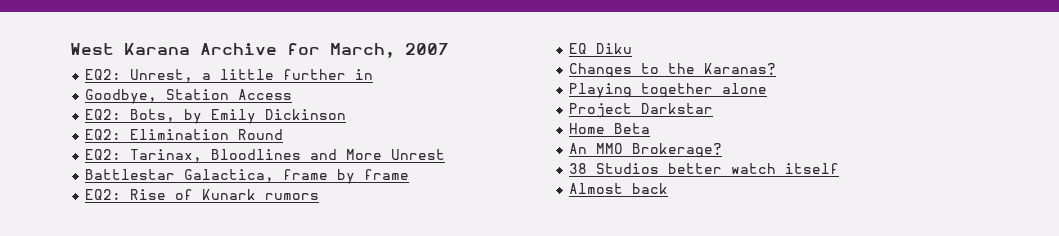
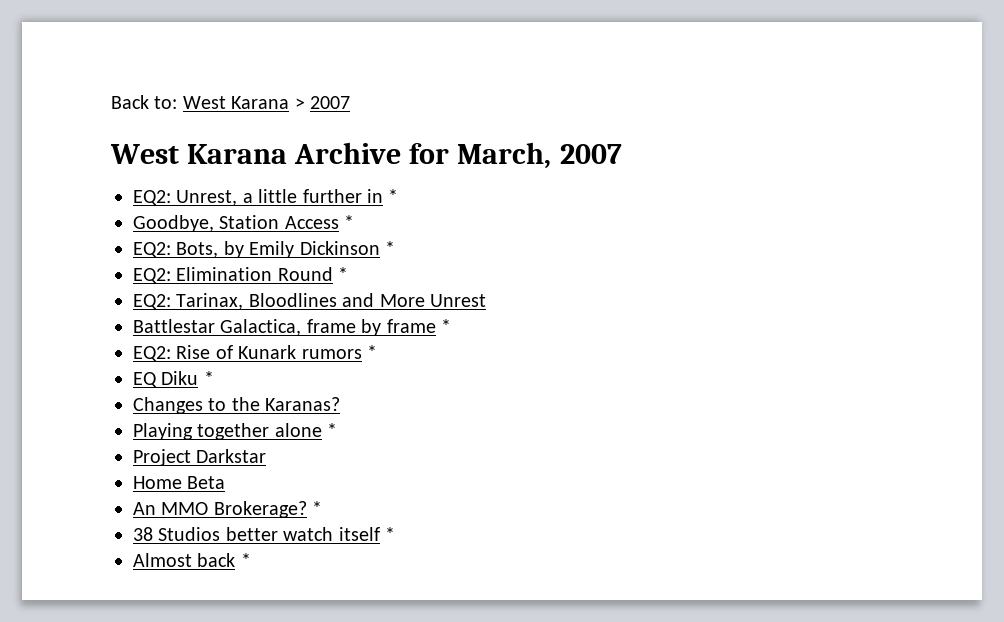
(70, 49) none -> [111,95,350,109] Back to: West Karana > 2007 //
(374, 74) none -> [388,189,399,203] *
(293, 94) none -> [344,215,355,229] *
(347, 114) none -> [385,241,395,255] *
(284, 134) none -> [338,267,349,281] *
(410, 174) none -> [441,319,451,333] *
(320, 196) none -> [367,345,377,359] *
(633, 48) none -> [203,371,214,385] *
(768, 88) none -> [327,423,338,437] *
(723, 150) none -> [312,501,323,515] *
(840, 168) none -> [385,527,395,541] *
(669, 188) none -> [240,553,251,567] *

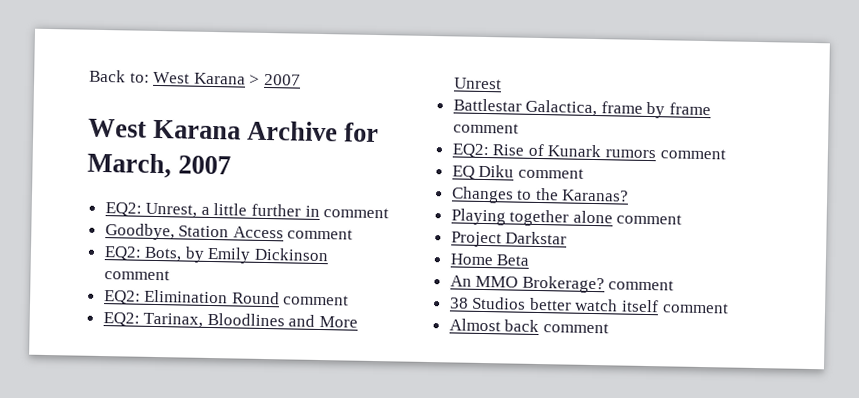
[388,189,399,203] * -> [323,207,390,219] comment
[344,215,355,229] * -> [287,228,354,240] comment
[385,241,395,255] * -> [103,269,170,281] comment
[338,267,349,281] * -> [283,294,350,306] comment
[441,319,451,333] * -> [452,122,519,134] comment
[367,345,377,359] * -> [659,148,726,160] comment
[203,371,214,385] * -> [517,167,584,179] comment
[327,423,338,437] * -> [616,213,683,225] comment
[312,501,323,515] * -> [608,279,675,291] comment
[385,527,395,541] * -> [661,302,729,314] comment
[240,553,251,567] * -> [542,322,609,334] comment

